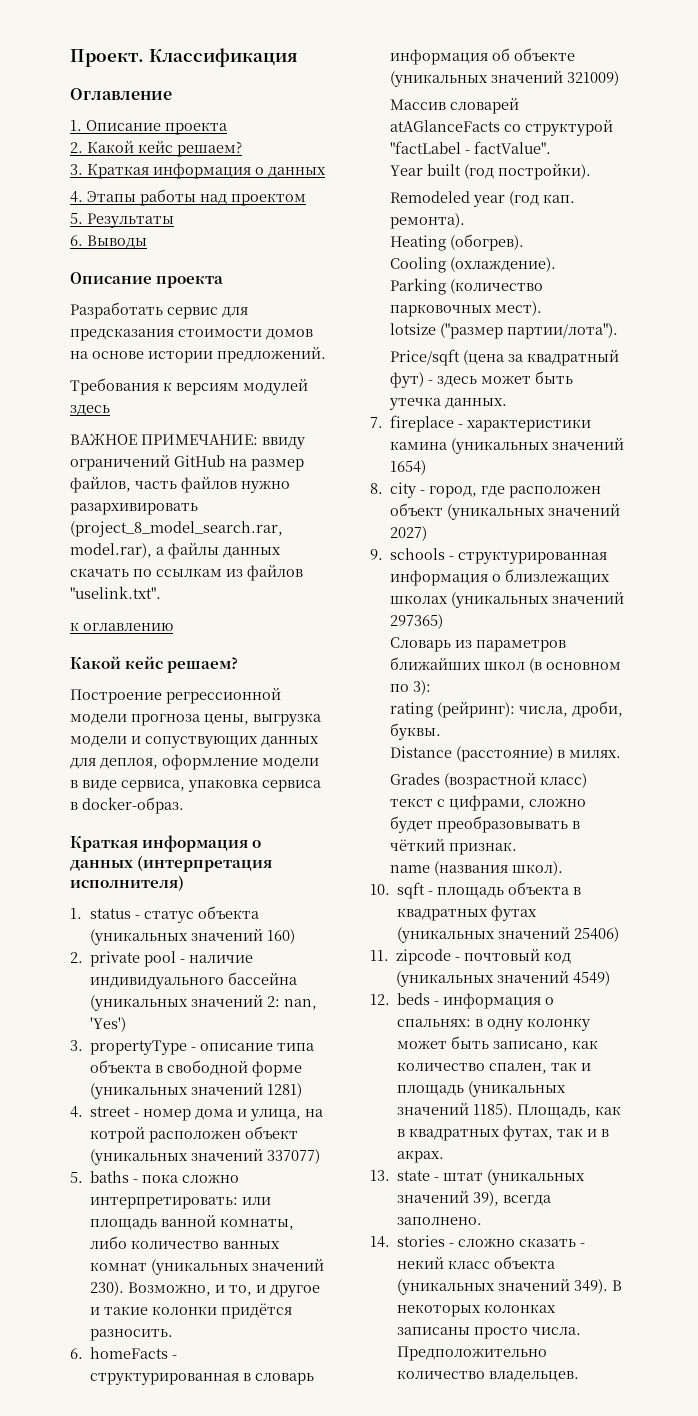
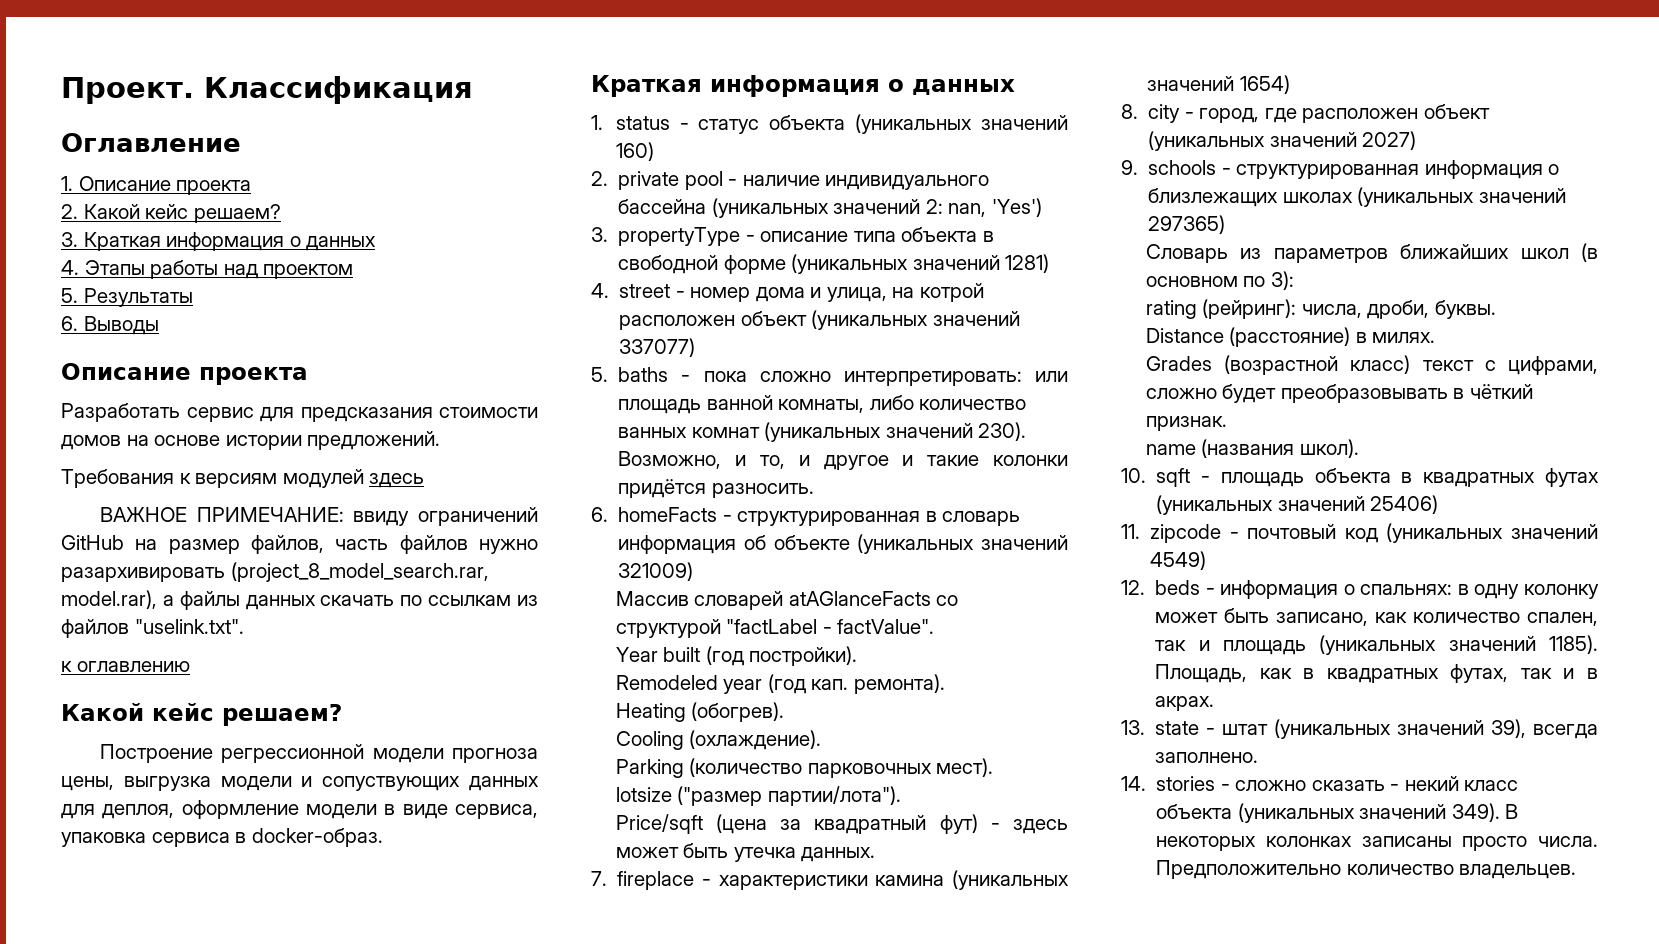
[137,855,273,872] [70,875,184,891] (интерпретация исполнителя) -> (1015, 87) none

